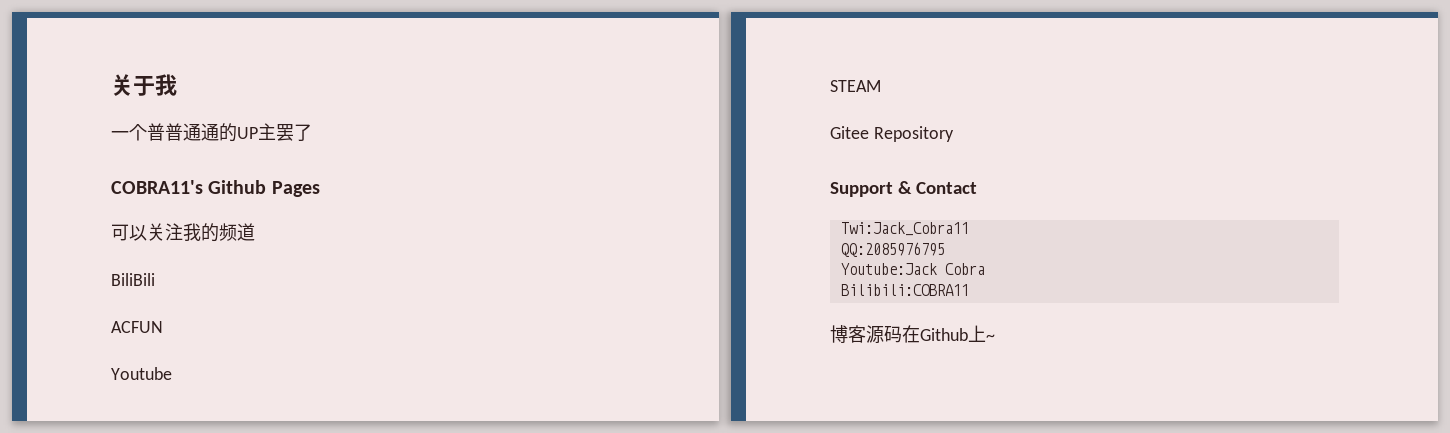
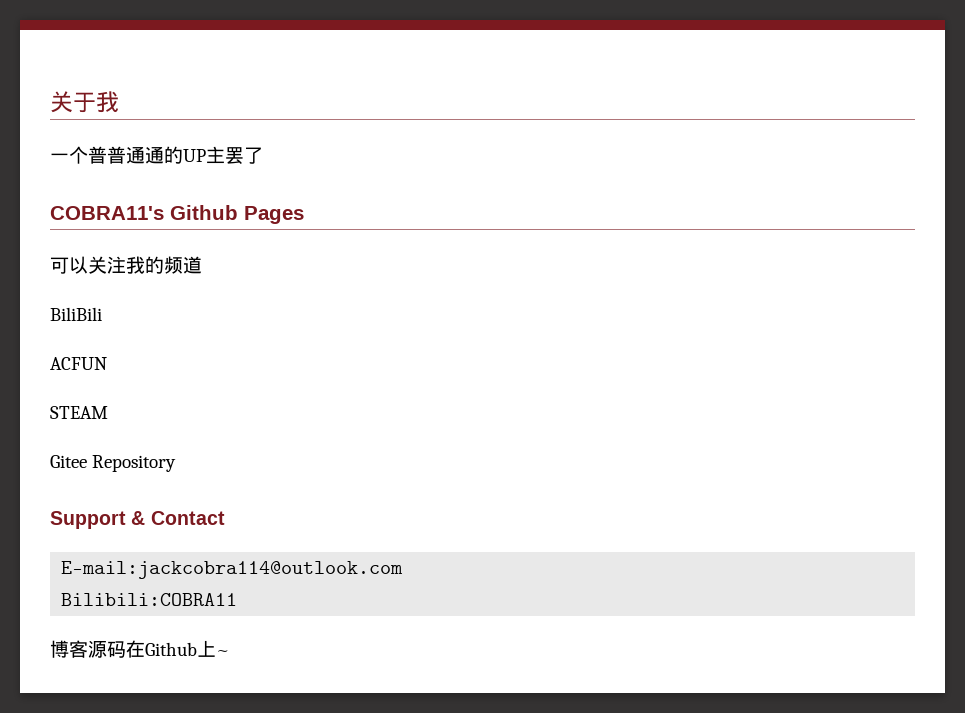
[111,367,172,380] // Youtube -> (107, 363) none
[840,222,969,236] [840,242,945,257] [840,263,985,275] Twi:Jack_Cobra11 // QQ:2085976795 // Youtube:Jack Cobra -> [61,561,404,579] E-mail:jackcobra114@outlook.com

